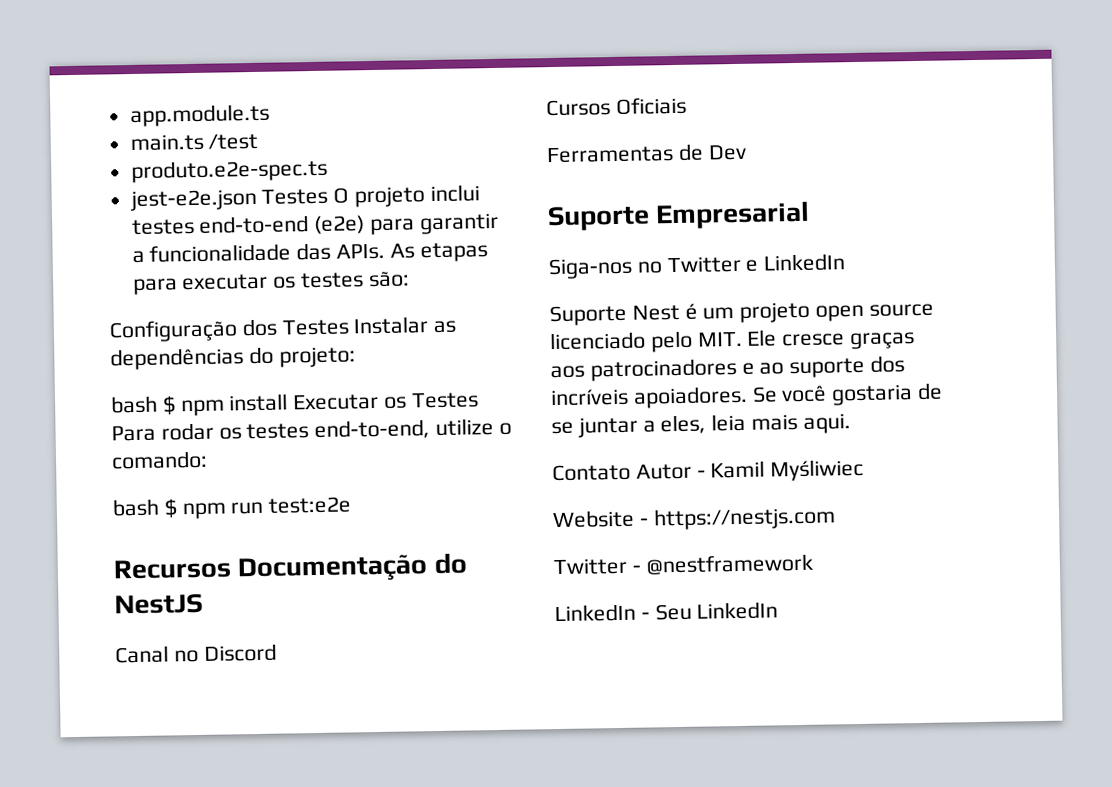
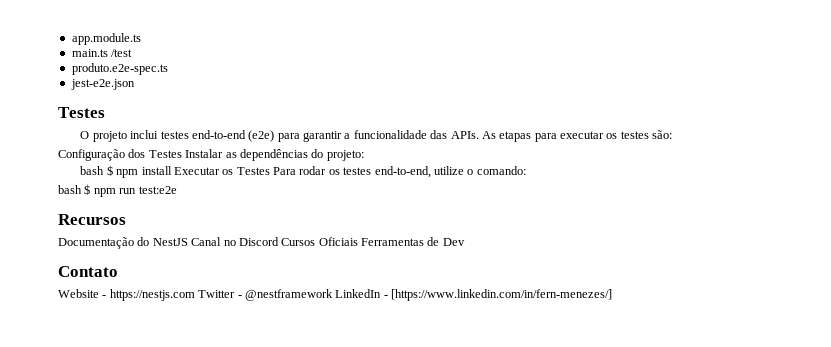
[261,188,329,205] Testes -> [58,107,105,118] // Testes //
(232, 569) none -> (126, 219) //
(203, 604) // -> (188, 242) none
(277, 652) // -> (279, 241) none
(687, 105) // -> (358, 241) none
[547,201,811,232] [548,253,846,280] [549,301,934,327] [549,329,916,353] [550,355,906,382] [550,382,944,409] [551,413,851,438] [552,458,865,482] Suporte Empresarial // Siga-nos no Twitter e LinkedIn // Suporte Nest é um projeto open source licenciado pelo MIT. Ele cresce graças aos patrocinadores e ao suporte dos incríveis apoiadores. Se você gostaria de se juntar a eles, leia mais aqui. // Contato Autor - Kamil Myśliwiec -> [58,266,118,277] Contato
(836, 518) // -> (195, 295) none
(813, 564) // -> (333, 295) none
[654,601,779,621] Seu LinkedIn -> [391,289,612,301] [https://www.linkedin.com/in/fern-menezes/]

